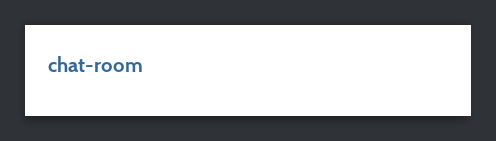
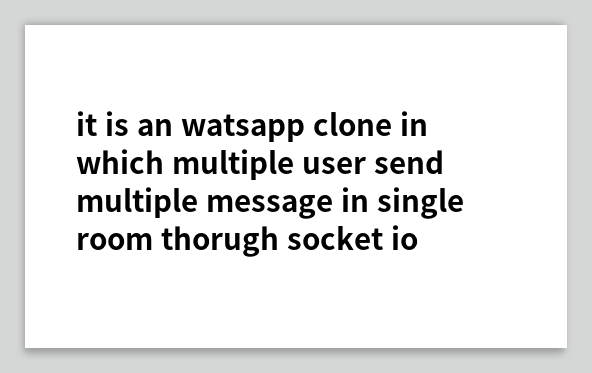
[48,56,143,72] chat-room -> [76,111,428,142] [76,149,444,180] [76,187,464,219] [76,225,418,257] it is an watsapp clone in which multiple user send multiple message in single room thorugh socket io

